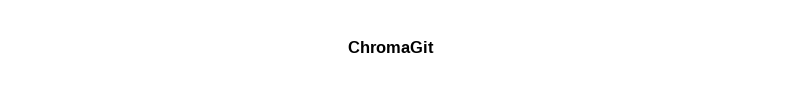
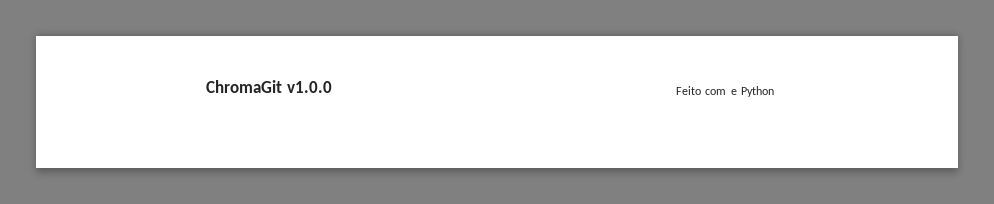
(434, 47) none -> [286,81,332,93] [675,86,775,97] v1.0.0 // Feito com e Python

